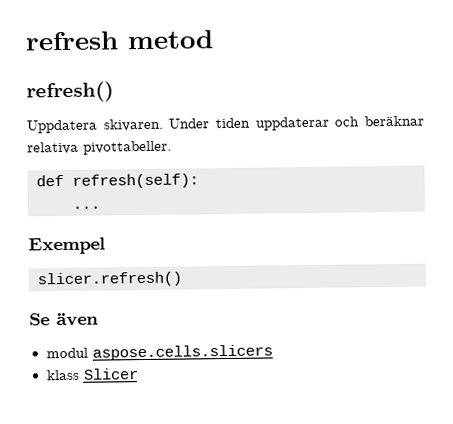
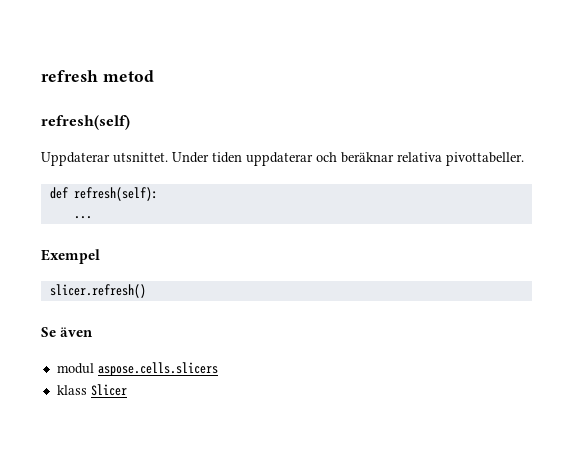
[26,81,114,103] [26,118,164,134] refresh() // Uppdatera skivaren. -> [41,115,130,130] [41,152,168,166] refresh(self) // Uppdaterar utsnittet.

